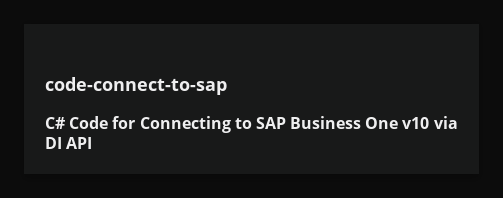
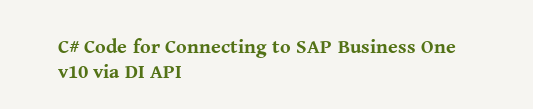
[45,77,227,95] code-connect-to-sap // -> (58, 46) none

